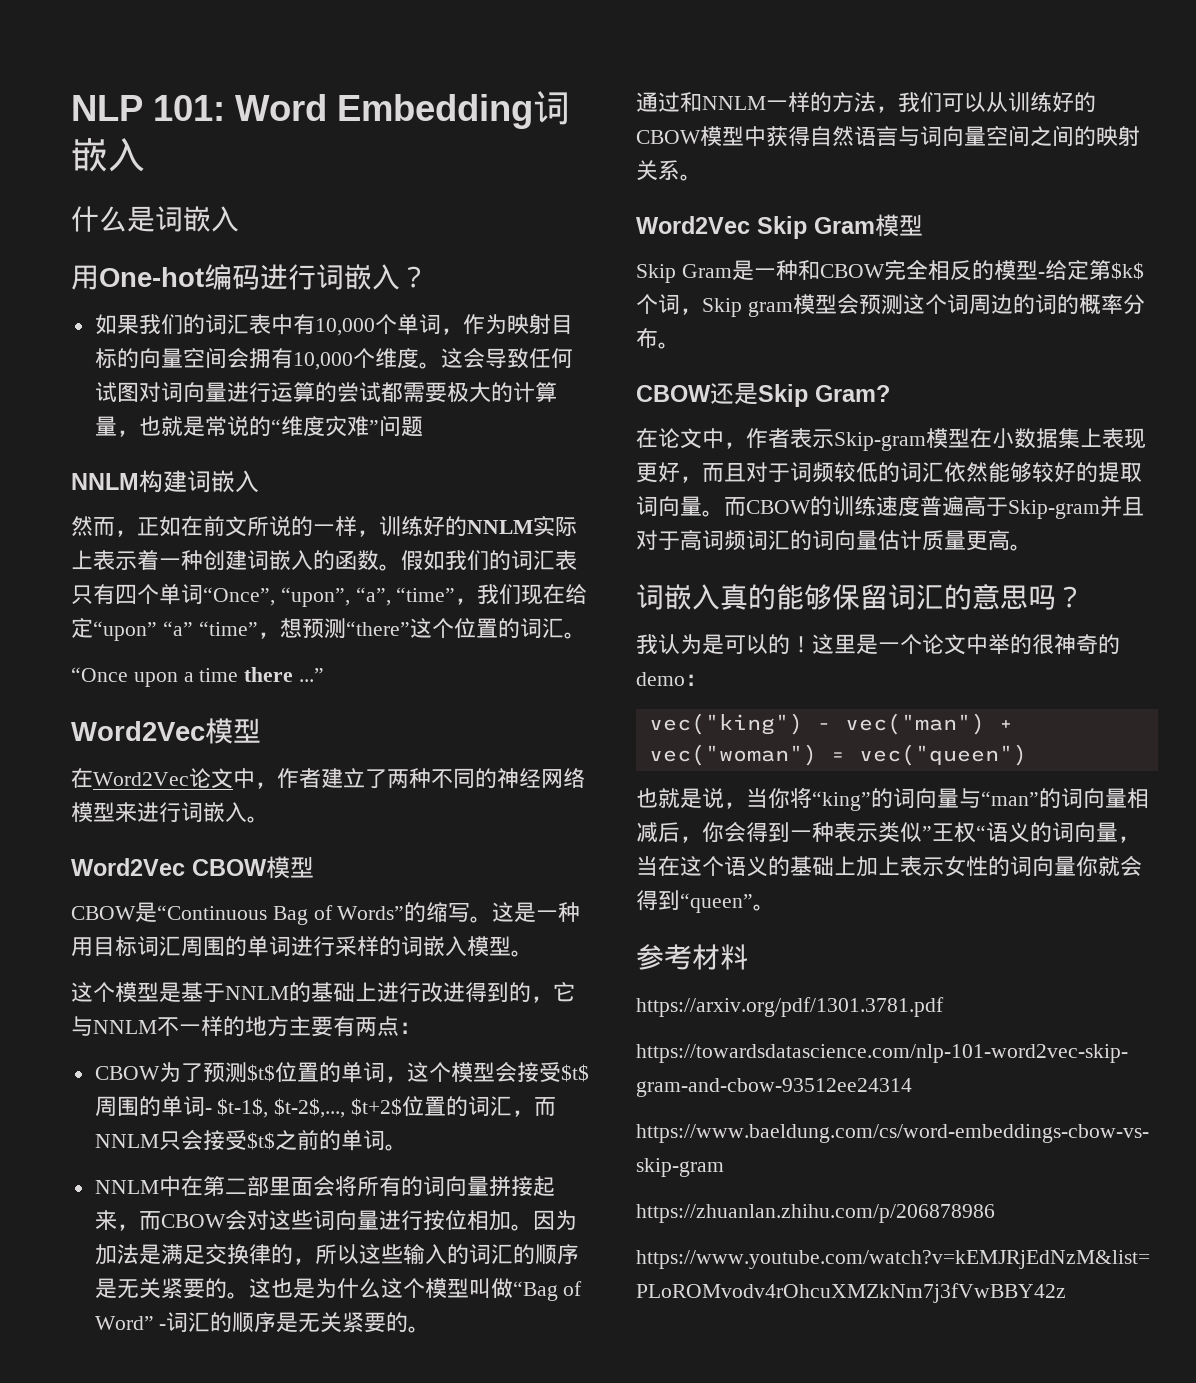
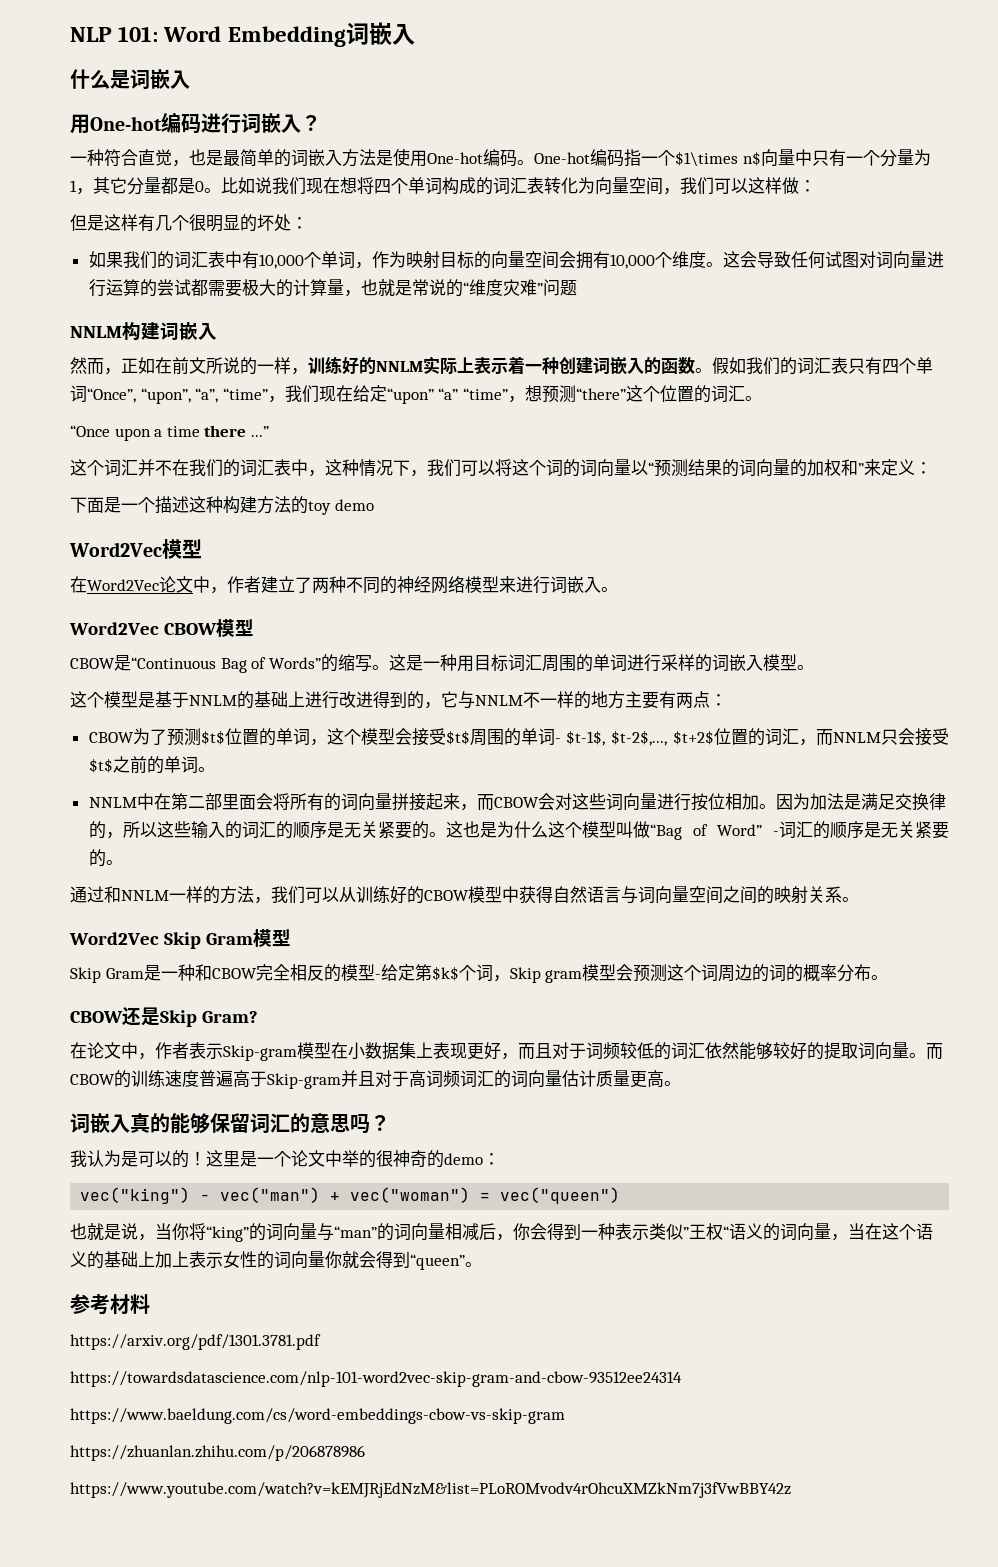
(428, 277) none -> [70,148,931,167] [70,177,816,195] [70,214,308,232] // 一种符合直觉，也是最简单的词嵌入方法是使用One-hot编码。One-hot编码指一个$1\times n$向量中只有一个分量为1，其它分量都是0。比如说我们现在想将四个单词构成的词汇表转化为向量空间，我们可以这样做： // 但是这样有几个很明显的坏处：
(325, 675) none -> [70,459,932,477] [70,496,374,515] // 这个词汇并不在我们的词汇表中，这种情况下，我们可以将这个词的词向量以“预测结果的词向量的加权和”来定义： // 下面是一个描述这种构建方法的toy demo

